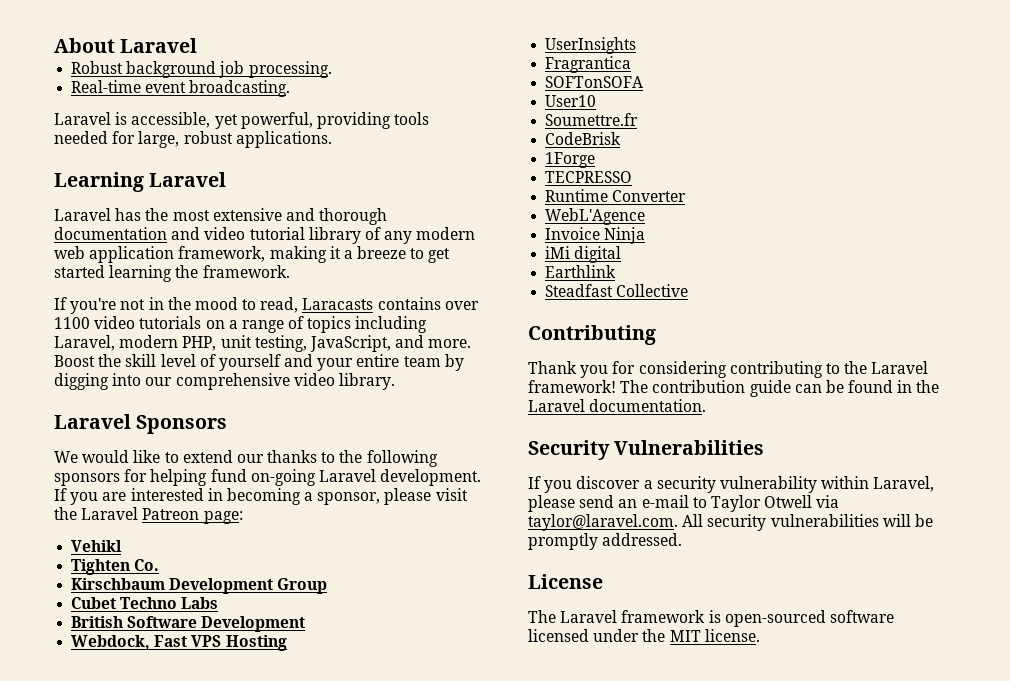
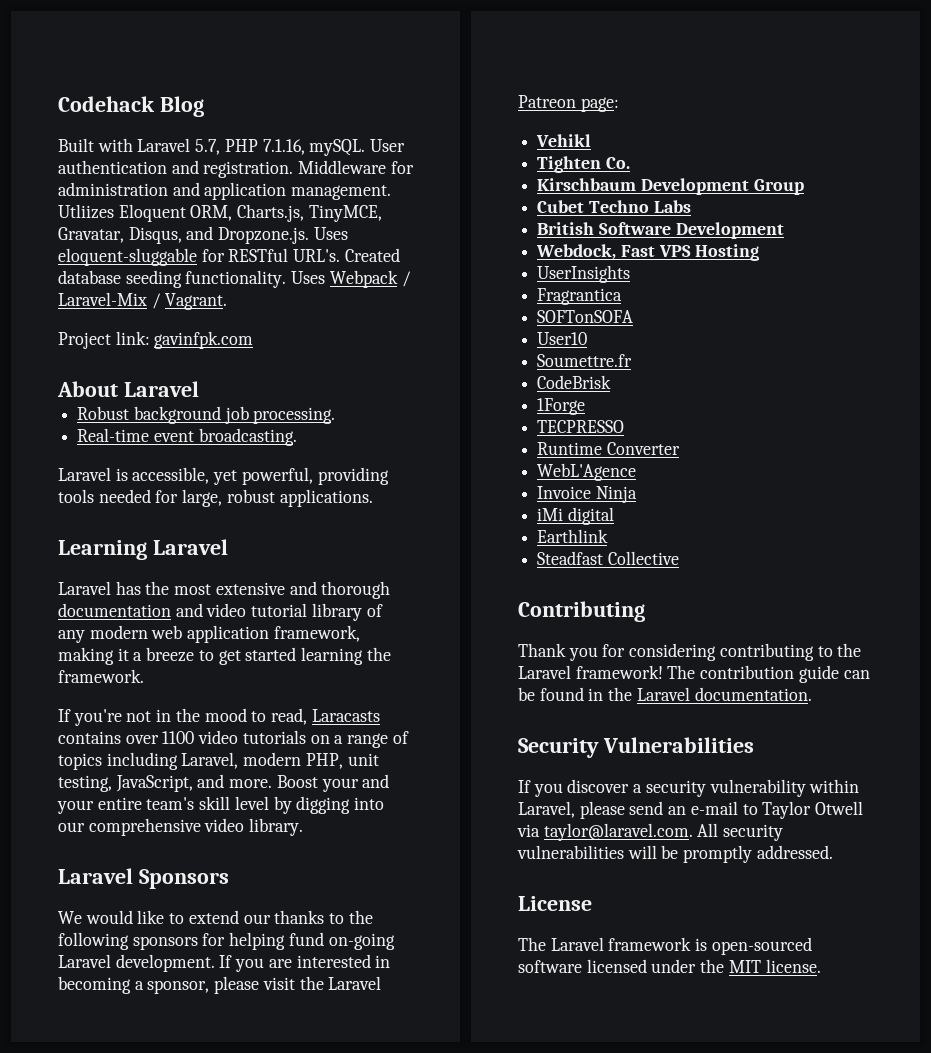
(54, 45) none -> [58,96,204,117] [58,138,406,156] [58,160,414,178] [58,182,392,200] [58,204,382,222] [58,226,348,244] [58,248,400,266] [58,270,411,288] [58,292,228,310] [58,331,254,349] Codehack Blog // Built with Laravel 5.7, PHP 7.1.16, mySQL. User authentication and registration. Middleware for administration and application management. Utliizes Eloquent ORM, Charts.js, TinyMCE, Gravatar, Disqus, and Dropzone.js. Uses eloquent-sluggable for RESTful URL's. Created database seeding functionality. Uses Webpack / Laravel-Mix / Vagrant. // Project link: gavinfpk.com //
[98,354,441,371] the skill level of yourself and your entire team -> [321,774,390,792] [57,796,269,814] your and your entire team's skill level

